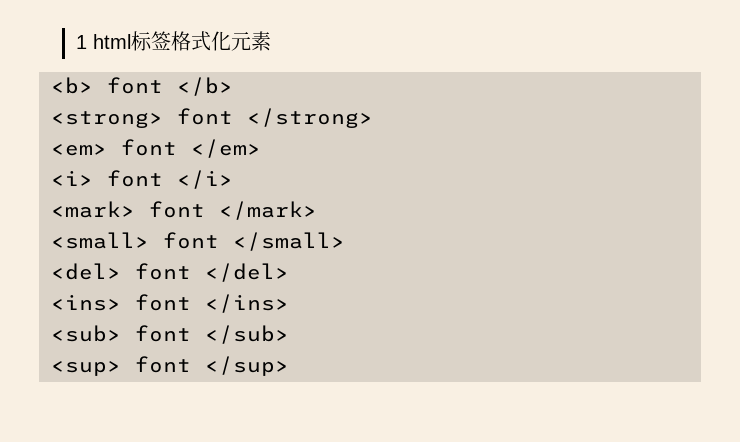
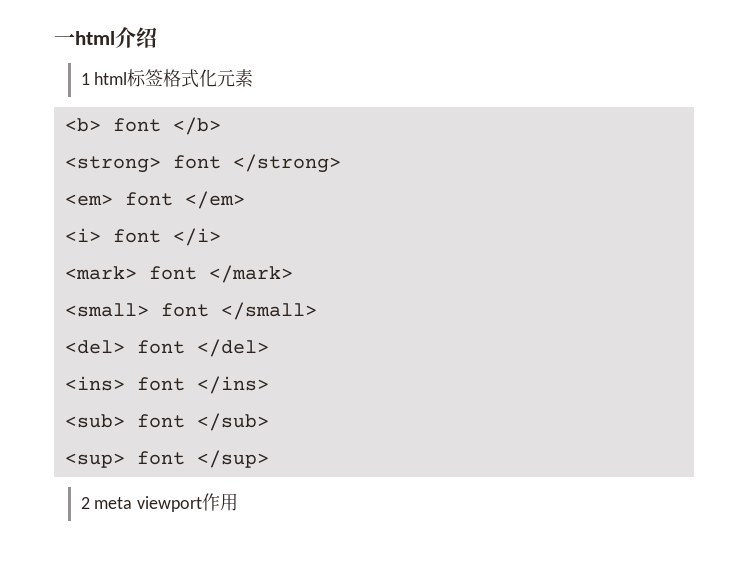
(75, 42) none -> [54,27,157,48] 一html介绍 //
(289, 366) none -> [80,493,239,512] // 2 meta viewport作用

